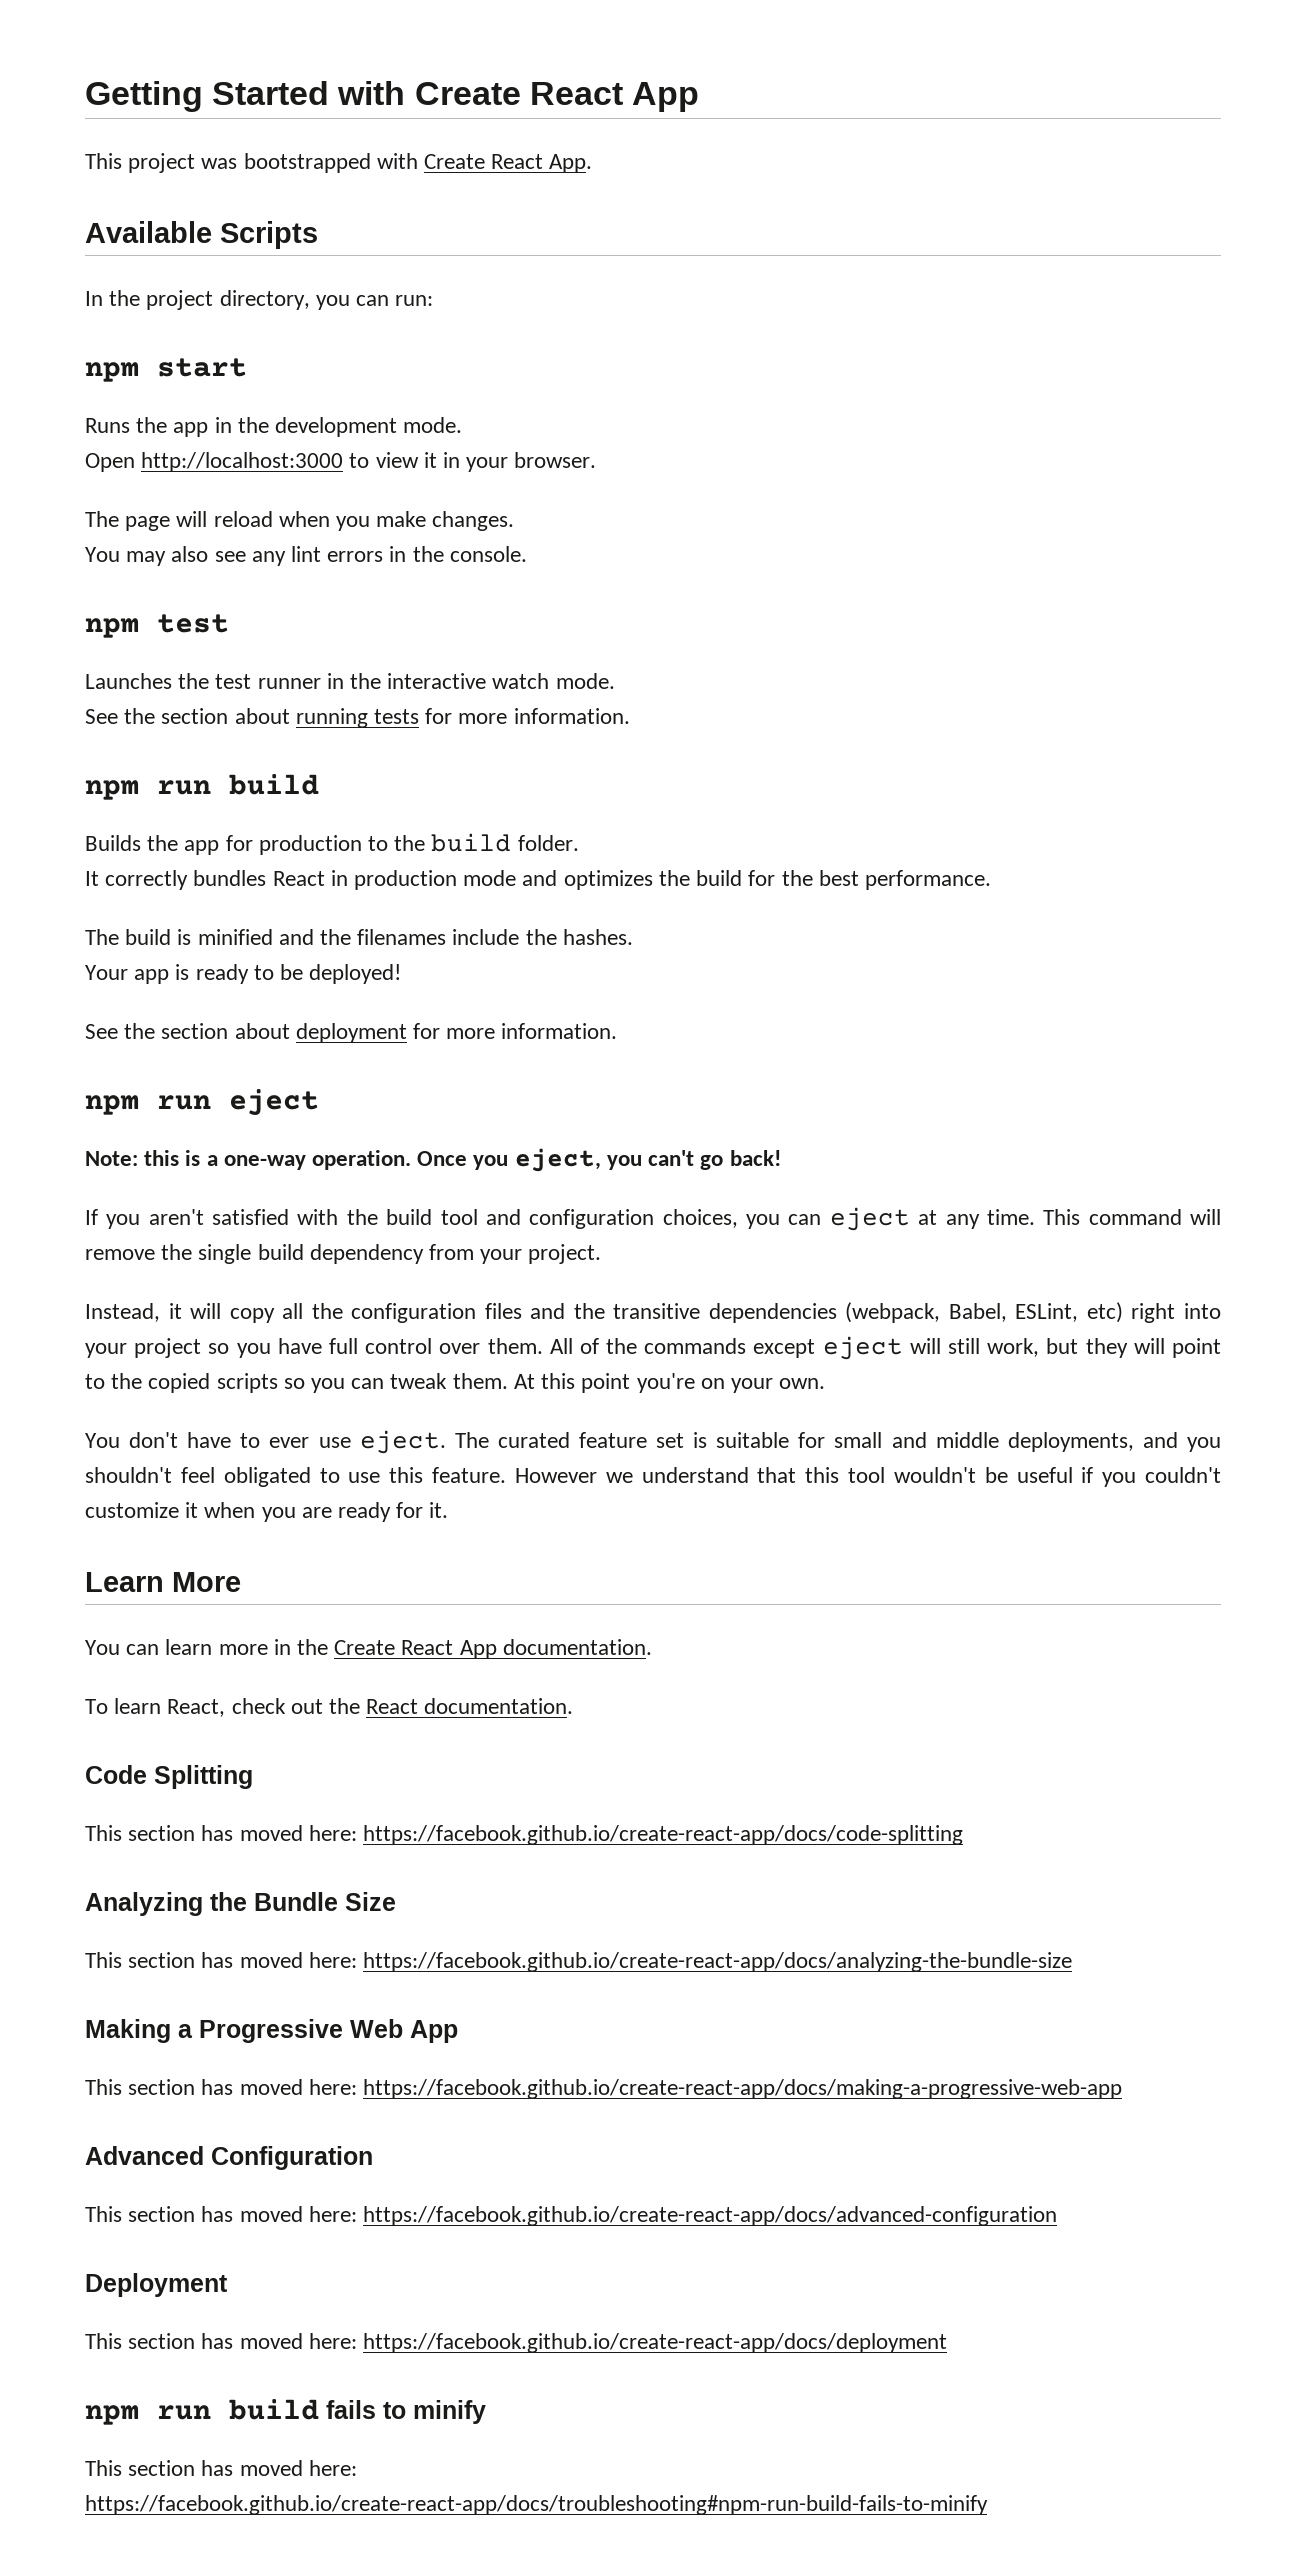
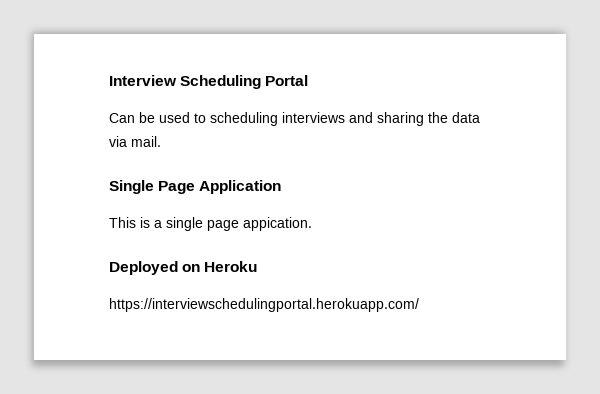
[85,81,699,112] [85,153,593,173] [85,221,318,249] [85,290,434,310] [85,358,247,382] [85,417,463,437] [85,452,597,472] [85,511,515,531] [85,546,527,566] [85,614,229,638] [85,673,615,689] [85,708,630,728] [85,774,319,800] [85,833,579,855] [85,870,991,890] [85,929,633,945] [85,964,402,984] [85,1023,618,1043] [85,1089,319,1116] [85,1148,781,1172] [85,1207,1221,1231] [85,1244,602,1264] [85,1302,1221,1323] [85,1336,1221,1360] [85,1373,826,1393] [85,1430,1221,1454] [85,1467,1222,1487] [85,1502,449,1522] [85,1572,241,1592] [85,1639,652,1659] [85,1698,574,1717] [85,1765,253,1789] [85,1825,964,1845] [85,1892,396,1916] [85,1952,1073,1972] [85,2019,458,2043] [85,2079,1123,2099] [85,2146,373,2170] [85,2206,1058,2226] [85,2273,228,2297] [85,2333,948,2353] [85,2399,486,2425] [85,2460,357,2476] [85,2495,988,2515] Getting Started with Create React App // This project was bootstrapped with Create React App. // Available Scripts // In the project directory, you can run: // npm start // Runs the app in the development mode. // Open http://localhost:3000 to view it in your browser. // The page will reload when you make changes. // You may also see any lint errors in the console. // npm test // Launches the test runner in the interactive watch mode. // See the section about running tests for more information. // npm run build // Builds the app for production to the build folder. // It correctly bundles React in production mode and optimizes the build for the best performance. // The build is minified and the filenames include the hashes. // Your app is ready to be deployed! // See the section about deployment for more information. // npm run eject // Note: this is a one-way operation. Once you eject, you can't go back! // If you aren't satisfied with the build tool and configuration choices, you can eject at any time. This command will remove the single build dependency from your project. // Instead, it will copy all the configuration files and the transitive dependencies (webpack, Babel, ESLint, etc) right into your project so you have full control over them. All of the commands except eject will still work, but they will point to the copied scripts so you can tweak them. At this point you're on your own. // You don't have to ever use eject. The curated feature set is suitable for small and middle deployments, and you shouldn't feel obligated to use this feature. However we understand that this tool wouldn't be useful if you couldn't customize it when you are ready for it. // Learn More // You can learn more in the Create React App documentation. // To learn React, check out the React documentation. // Code Splitting // This section has moved here: https://facebook.github.io/create-react-app/docs/code-splitting // Analyzing the Bundle Size // This section has moved here: https://facebook.github.io/create-react-app/docs/analyzing-the-bundle-size // Making a Progressive Web App // This section has moved here: https://facebook.github.io/create-react-app/docs/making-a-progressive-web-app // Advanced Configuration // This section has moved here: https://facebook.github.io/create-react-app/docs/advanced-configuration // Deployment // This section has moved here: https://facebook.github.io/create-react-app/docs/deployment // npm run build fails to minify // This section has moved here: https://facebook.github.io/create-react-app/docs/troubleshooting#npm-run-build-fails-to-minify -> [109,75,309,89] [109,112,480,126] [109,136,161,147] [109,180,282,194] [109,217,312,231] [109,261,258,275] [109,298,419,312] Interview Scheduling Portal // Can be used to scheduling interviews and sharing the data via mail. // Single Page Application // This is a single page appication. // Deployed on Heroku // https://interviewschedulingportal.herokuapp.com/

